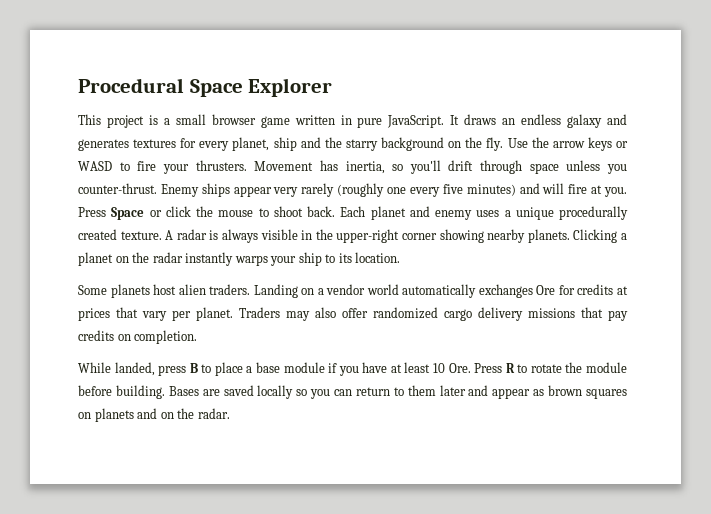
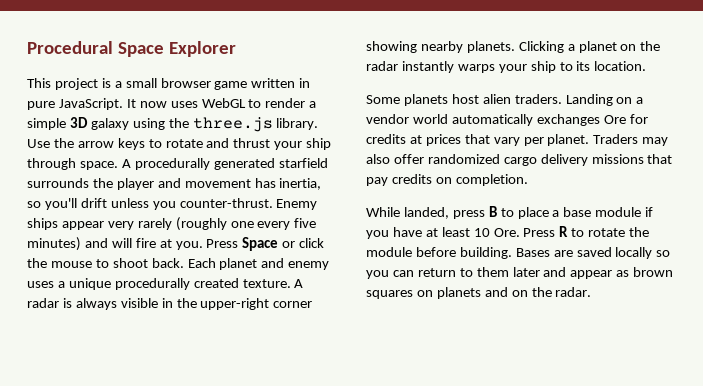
[464,114,627,128] [78,137,629,151] [78,160,314,174] draws an endless galaxy and generates textures for every planet, ship and the starry background on the fly. Use the arrow keys or WASD to fire your thrusters. Movement -> [139,98,317,108] [27,117,319,132] [27,138,332,150] [27,158,328,170] [27,178,251,190] now uses WebGL to render a simple 3D galaxy using the three.js library. Use the arrow keys to rotate and thrust your ship through space. A procedurally generated starfield surrounds the player and movement
[480,160,559,174] through space -> (107, 203) none

